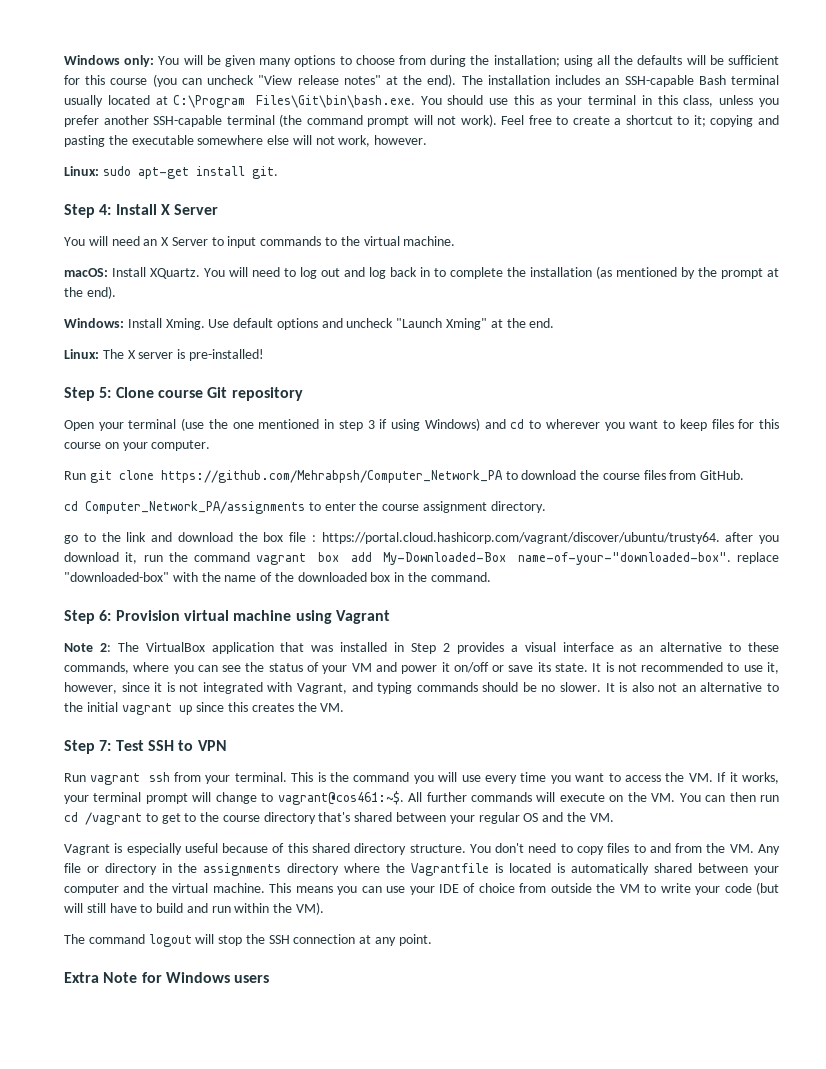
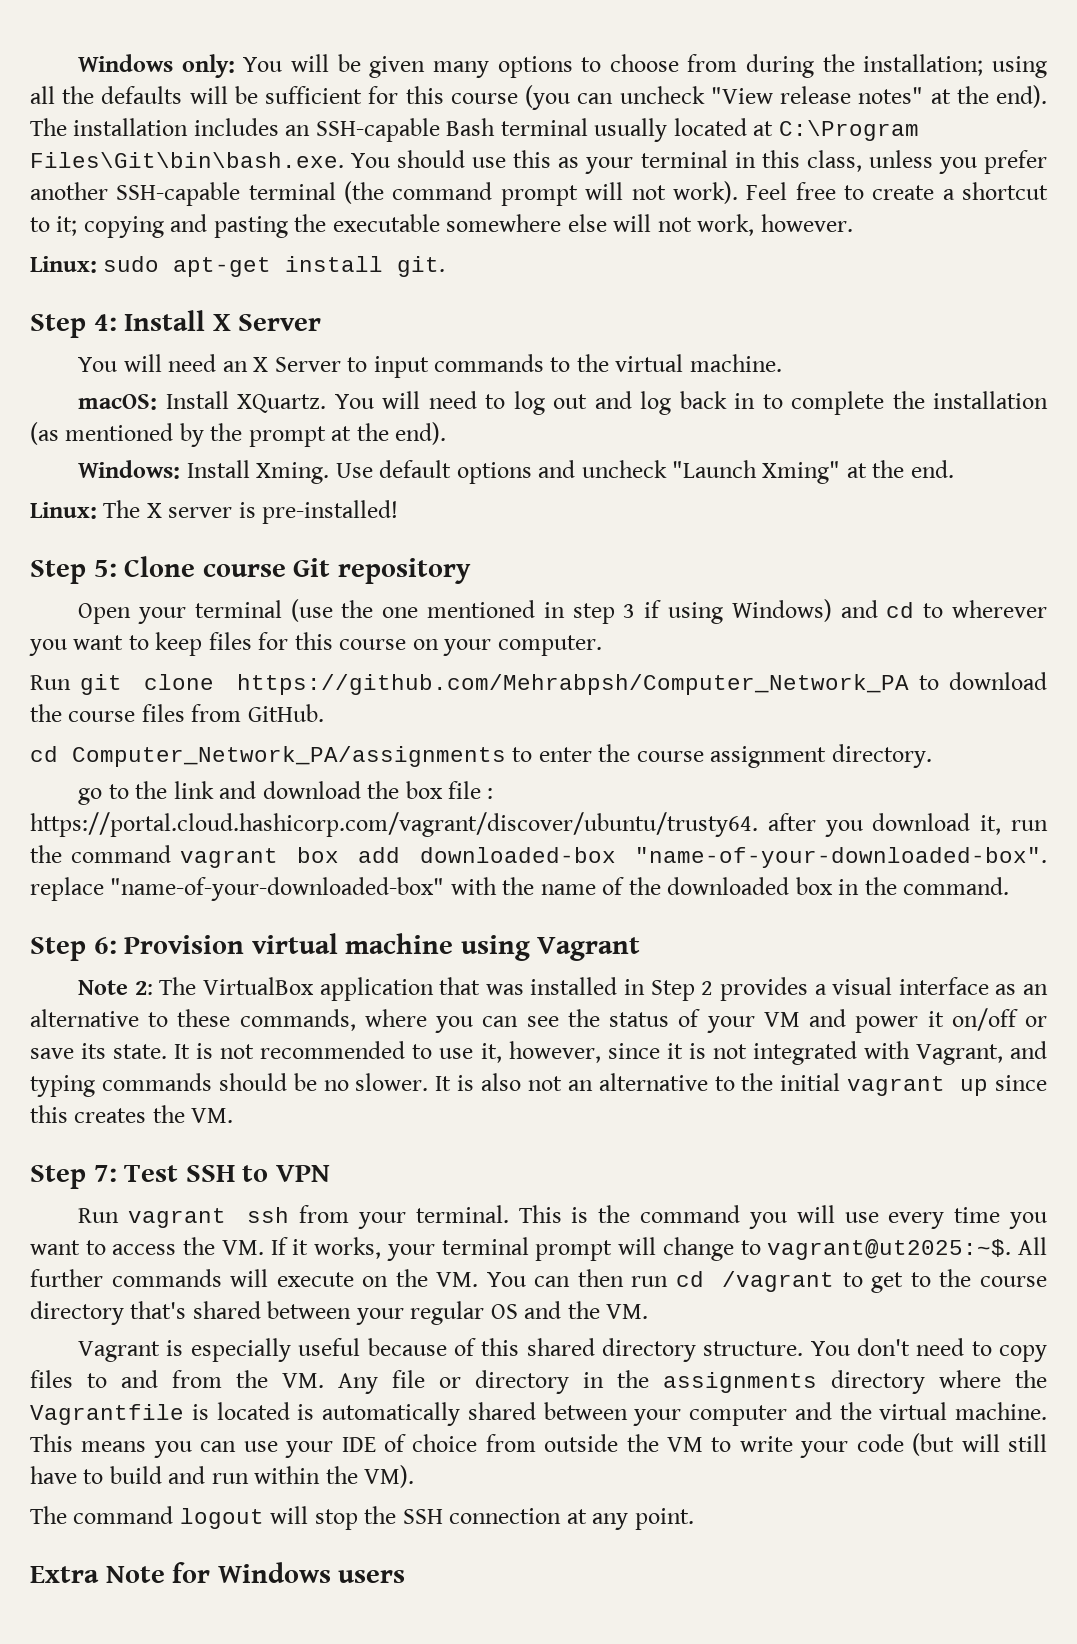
[383,552,780,565] [64,572,169,582] My-Downloaded-Box name-of-your-"downloaded-box". replace "downloaded-box" -> [419,847,1047,868] [30,877,445,901] downloaded-box "name-of-your-downloaded-box". replace "name-of-your-downloaded-box"
[277,791,404,805] vagrant@cos461:~$. -> [767,1239,1012,1260] vagrant@ut2025:~$.

